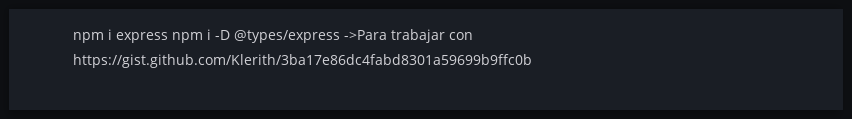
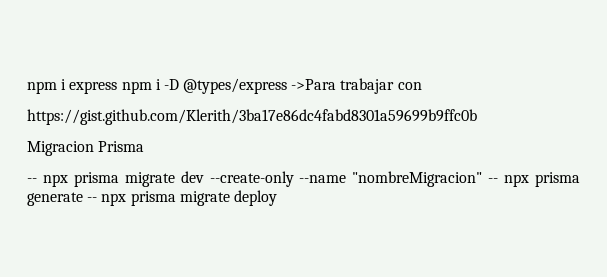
(532, 61) none -> [27,141,145,156] [27,171,580,187] [27,190,277,206] // Migracion Prisma // -- npx prisma migrate dev --create-only --name "nombreMigracion" -- npx prisma generate -- npx prisma migrate deploy

